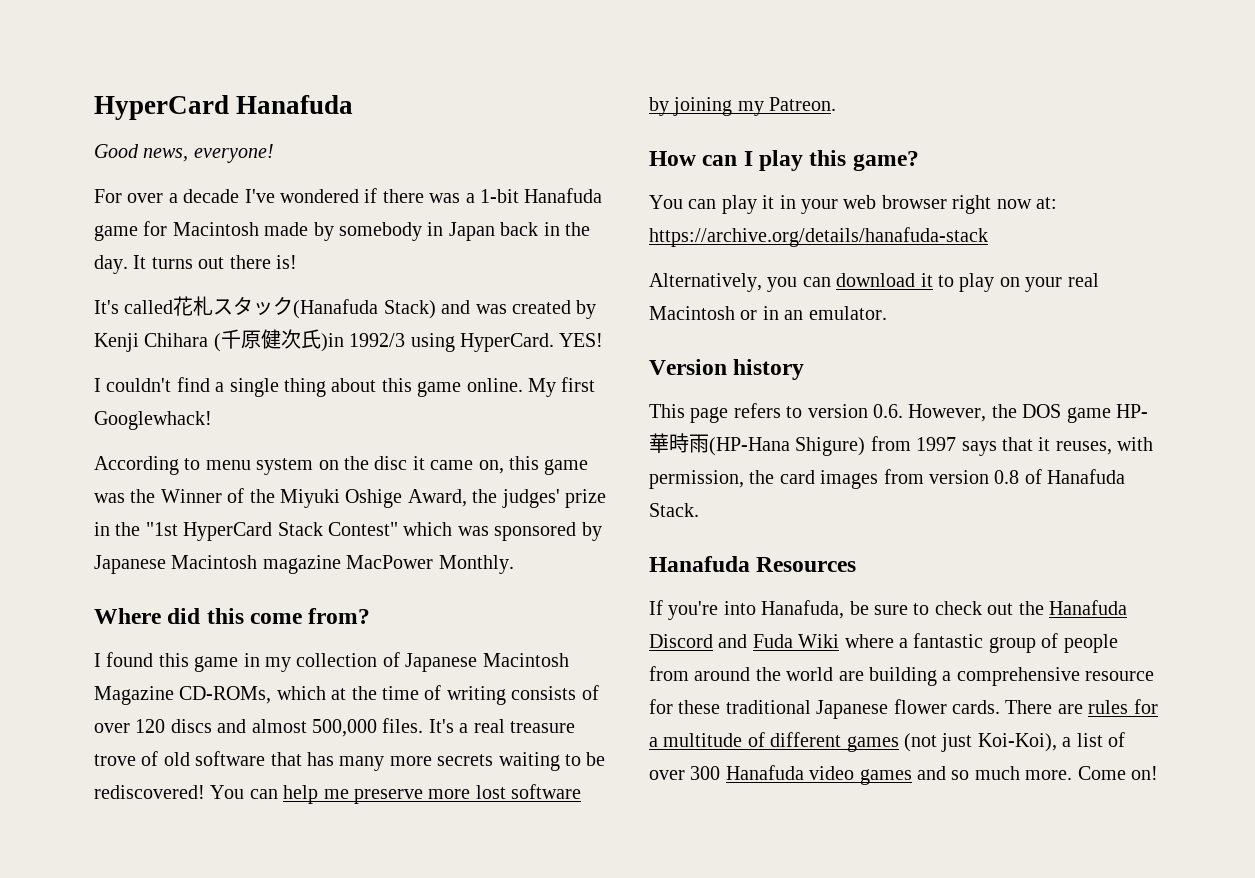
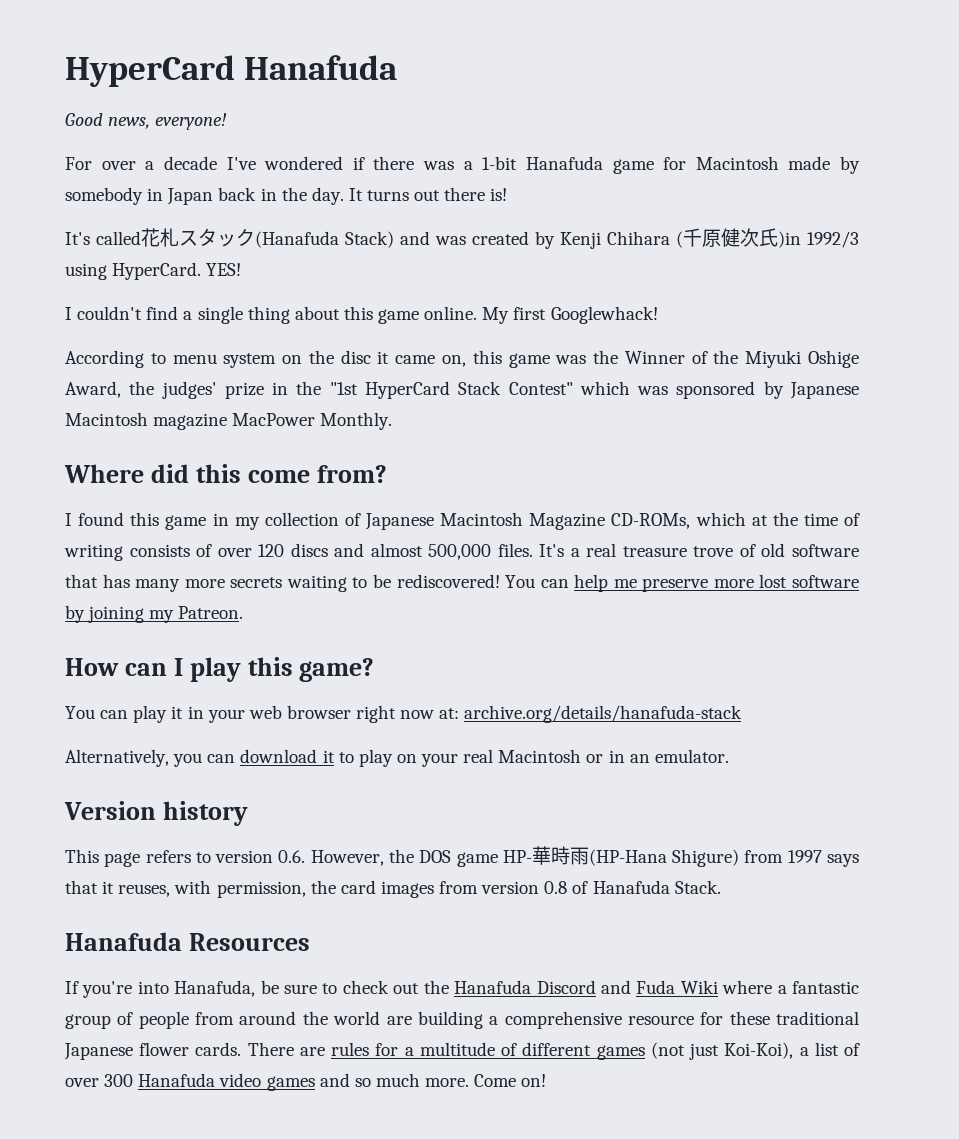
[649,227,988,247] https://archive.org/details/hanafuda-stack -> [464,705,743,723] archive.org/details/hanafuda-stack

